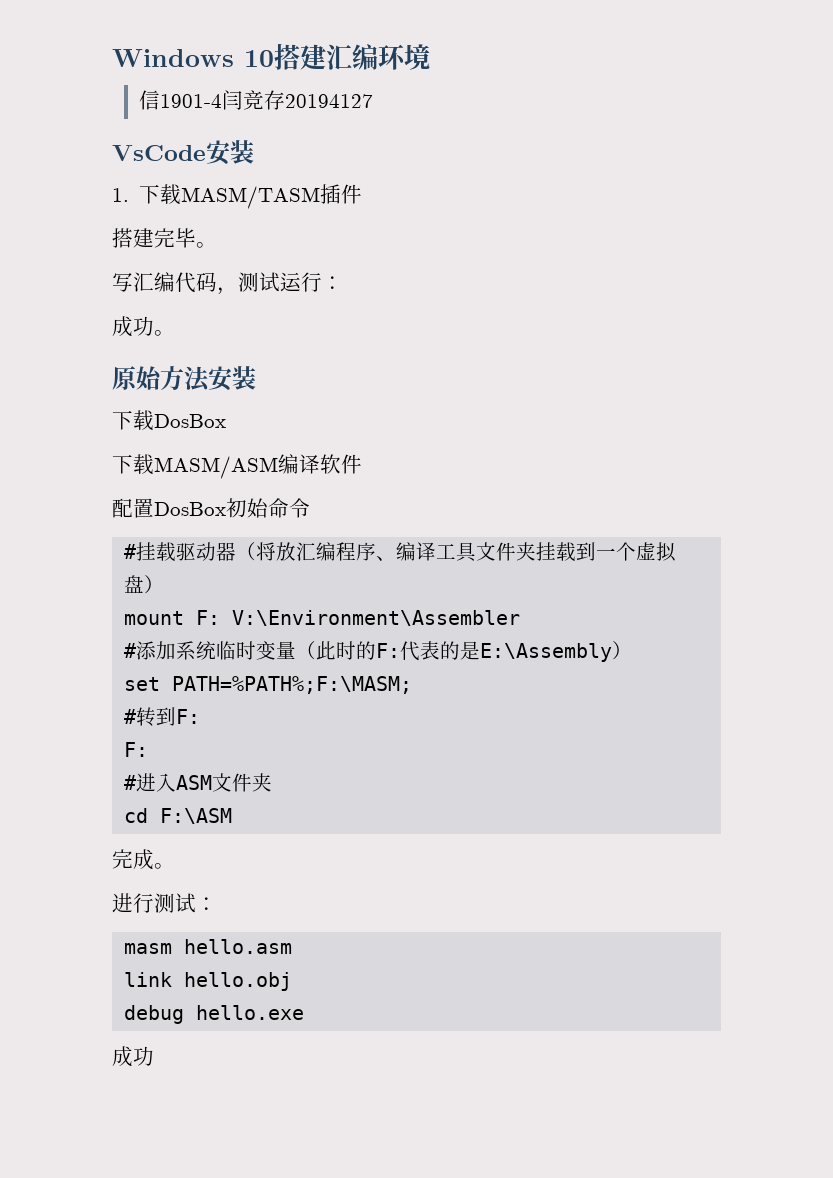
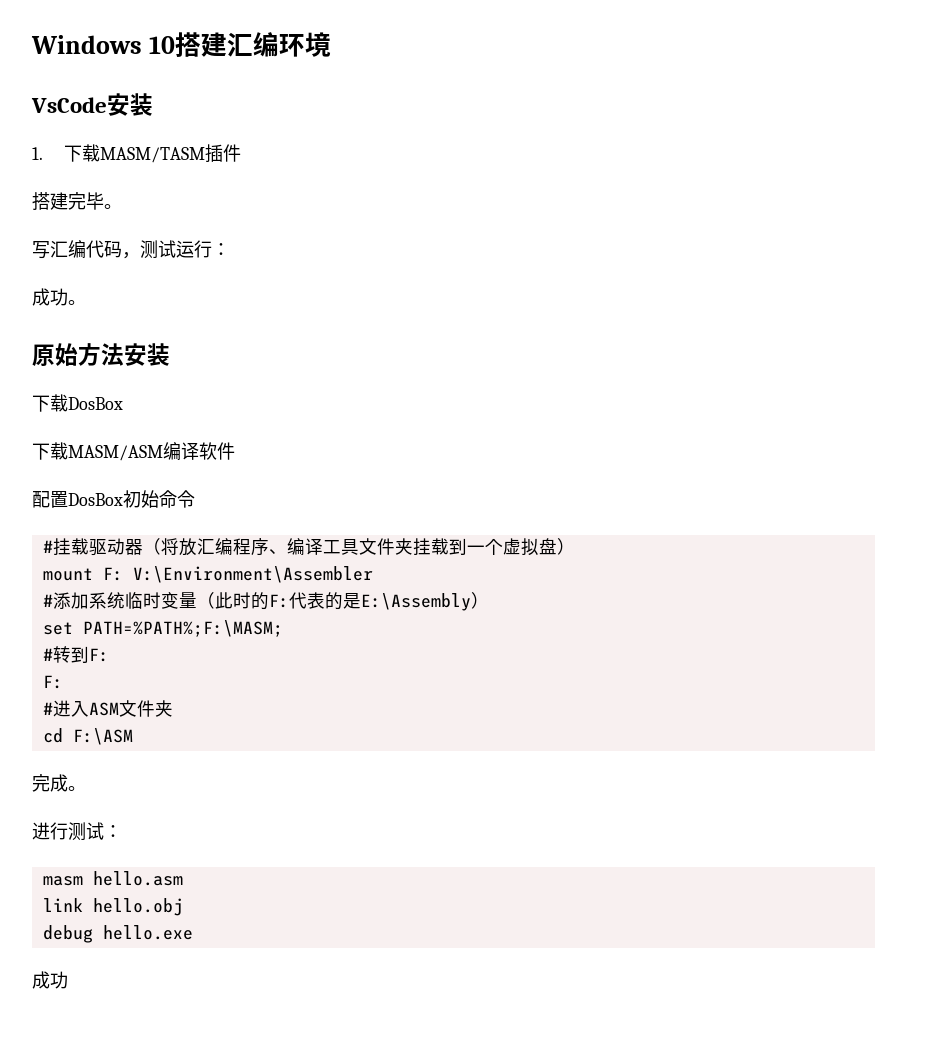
[138,90,373,110] // 信1901-4闫竞存20194127 -> (331, 44) none

